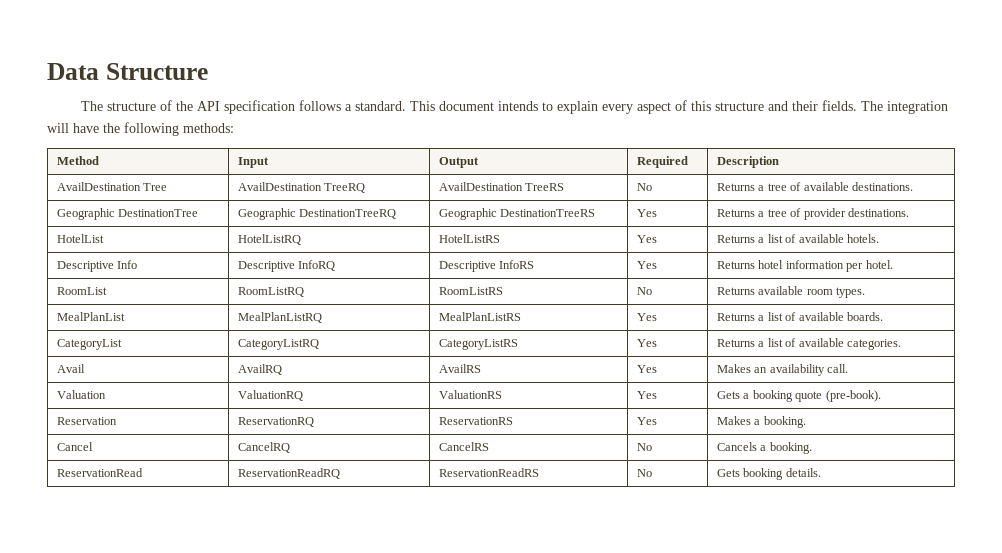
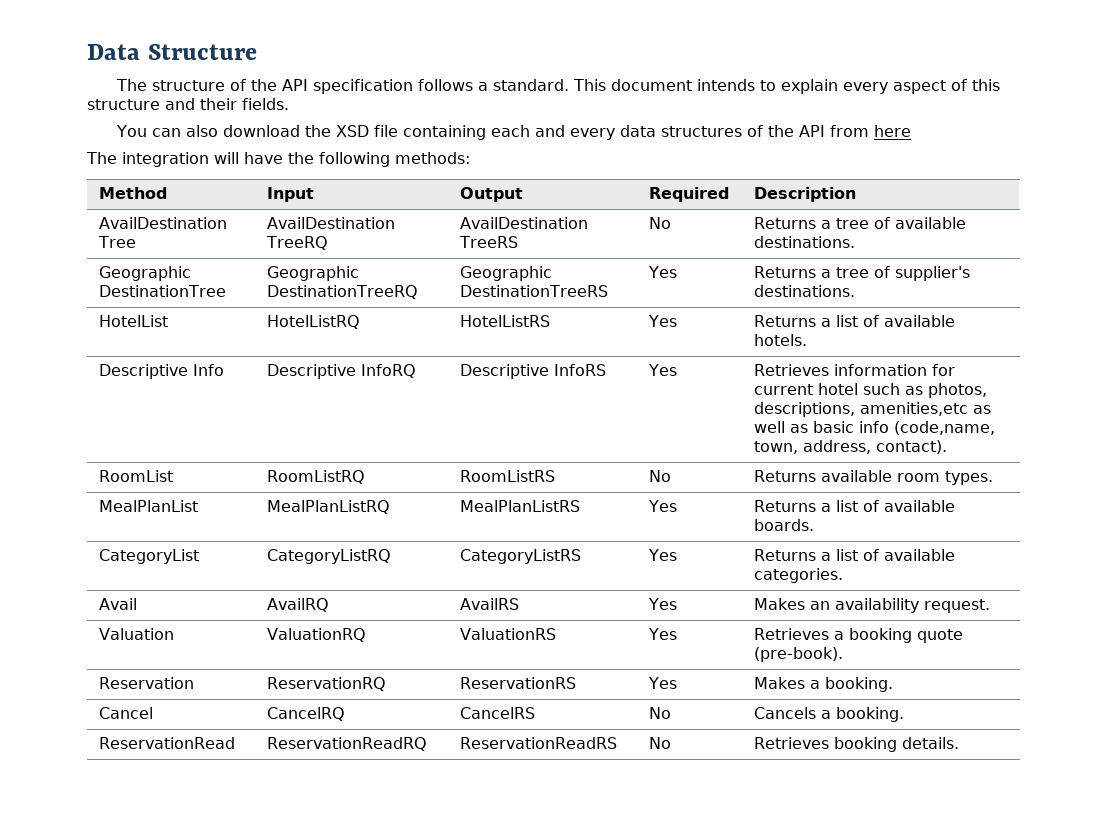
(858, 105) none -> [115,125,911,140] // You can also download the XSD file containing each and every data structures of the API from here //
[803,208,846,220] provider -> [894,266,970,281] supplier's
[717,260,893,272] Returns hotel information per hotel. -> [753,364,955,376] [753,383,987,398] [753,402,991,417] [753,421,995,435] [753,440,947,454] Retrieves information for current hotel such as photos, descriptions, amenities,etc as well as basic info (code,name, town, address, contact).
[827,364,849,373] call. -> [923,599,990,613] request.
[717,391,741,399] Gets -> [753,628,829,640] Retrieves
[717,469,741,477] Gets -> [753,737,829,749] Retrieves

